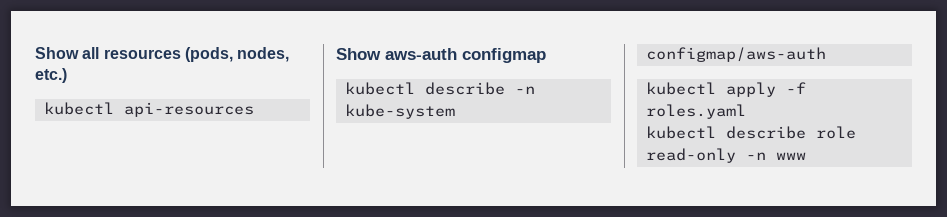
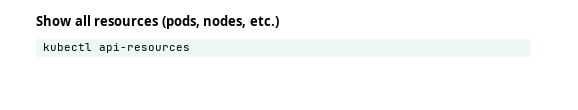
[336,48,546,63] [345,82,536,95] [345,104,456,119] [646,47,827,62] [646,82,807,97] [646,104,747,119] [646,126,857,139] [646,148,807,163] // Show aws-auth configmap // kubectl describe -n kube-system configmap/aws-auth // kubectl apply -f roles.yaml // kubectl describe role read-only -n www -> (190, 48) none

